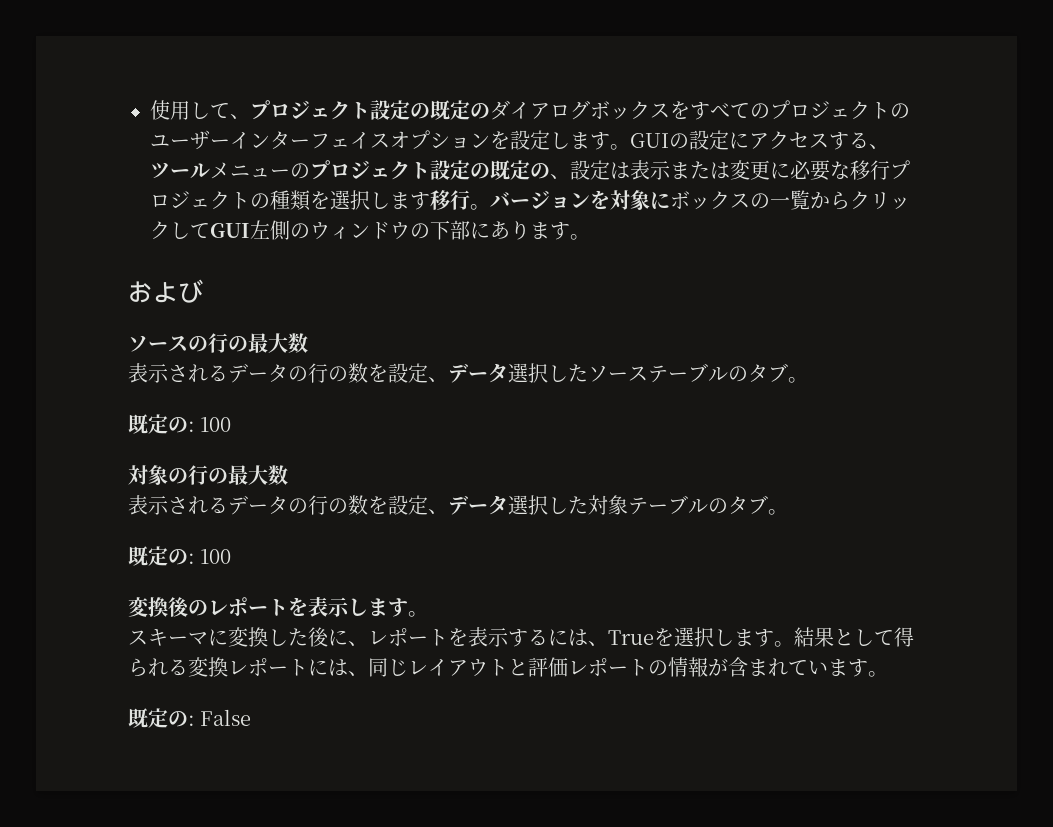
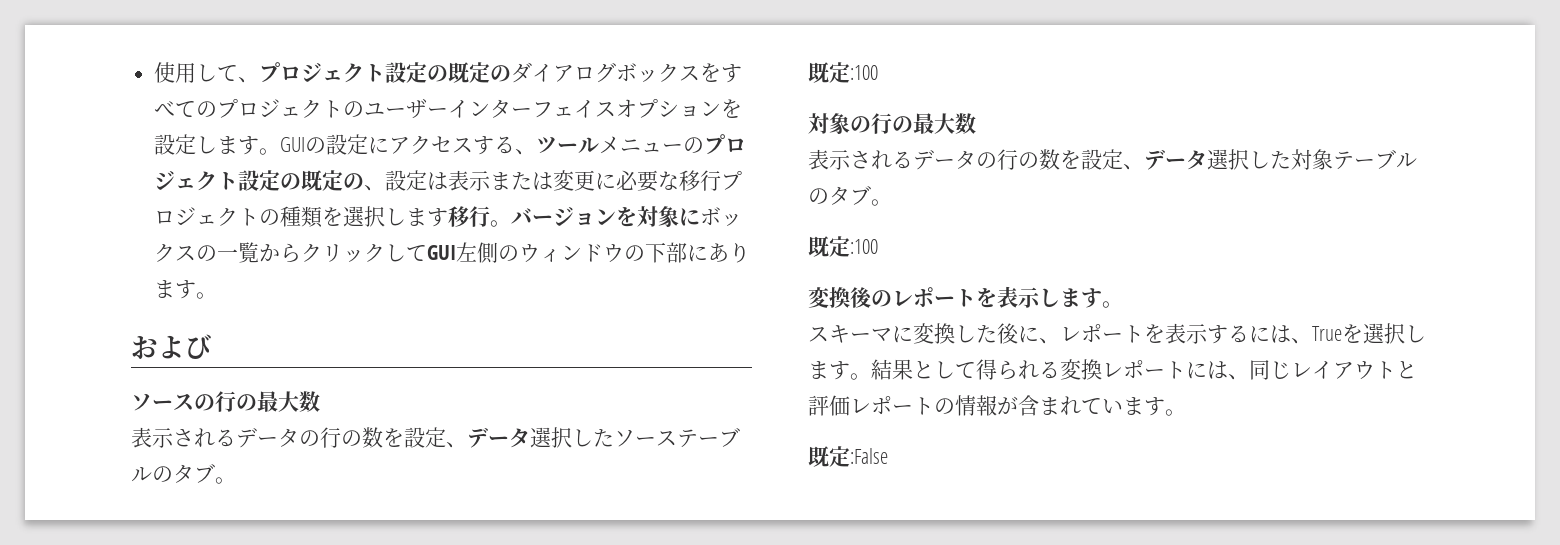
[168,417,232,433] の: 100 -> [850,65,878,80] :100
[168,549,232,565] の: 100 -> [850,239,878,254] :100
[168,709,252,727] の: False -> [850,448,888,464] :False

